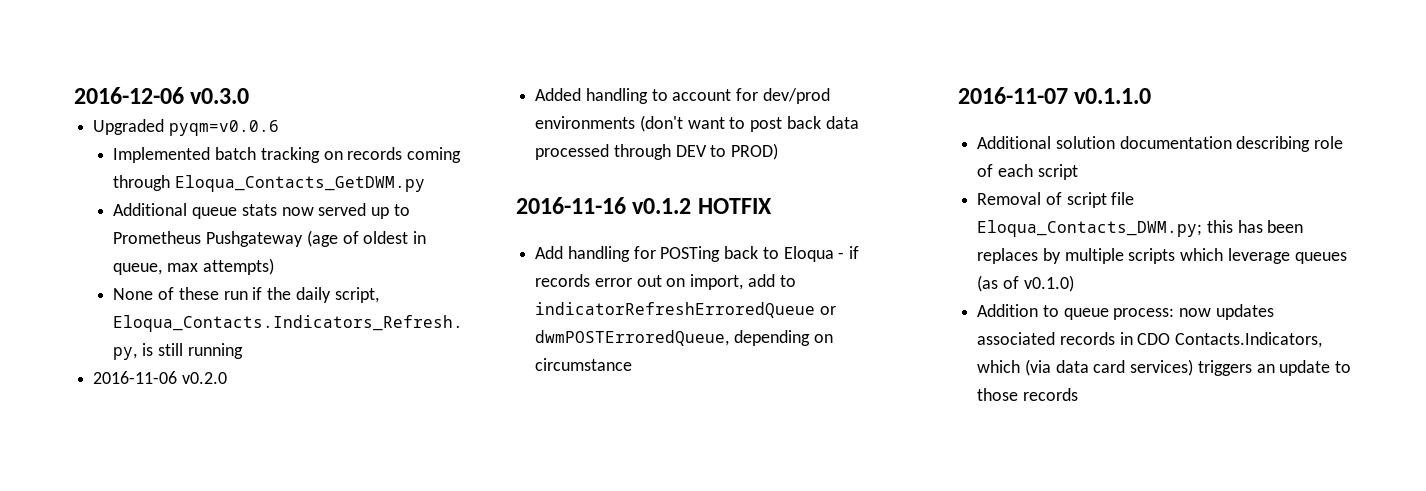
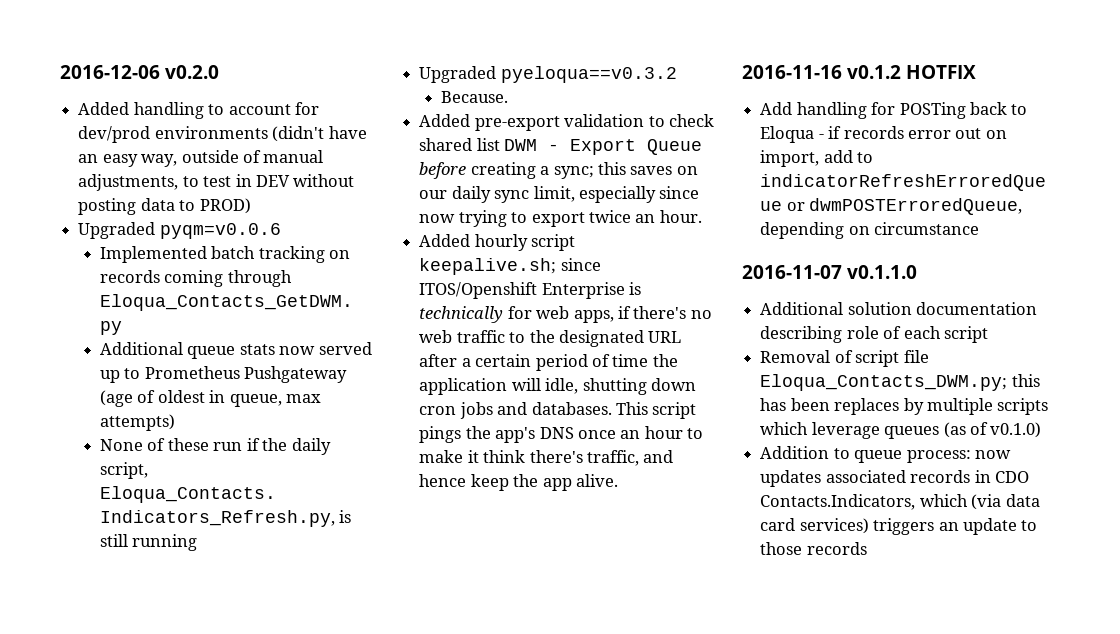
[190,88,250,104] v0.3.0 -> [165,65,219,79] [78,102,319,119] [78,126,367,143] [78,150,324,167] [78,174,355,191] [78,198,251,215] v0.2.0 // Added handling to account for dev/prod environments (didn't have an easy way, outside of manual adjustments, to test in DEV without posting data to PROD)
[93,371,227,384] [535,88,830,104] [535,115,859,132] [535,143,779,160] 2016-11-06 v0.2.0 // Added handling to account for dev/prod environments (don't want to post back data processed through DEV to PROD) -> [419,66,677,83] [440,91,508,103] [419,114,714,131] [419,138,703,155] [419,162,698,179] [419,186,700,203] [419,210,702,227] [419,234,576,251] [419,258,601,275] [419,282,642,299] [419,306,712,323] [419,330,682,347] [419,354,678,371] [419,378,696,395] [419,402,697,419] [419,426,704,443] [419,450,674,466] [419,474,618,491] Upgraded pyeloqua==v0.3.2 // Because. // Added pre-export validation to check shared list DWM - Export Queue before creating a sync; this saves on our daily sync limit, especially since now trying to export twice an hour. // Added hourly script keepalive.sh; since ITOS/Openshift Enterprise is technically for web apps, if there's no web traffic to the designated URL after a certain period of time the application will idle, shutting down cron jobs and databases. This script pings the app's DNS once an hour to make it think there's traffic, and hence keep the app alive.

